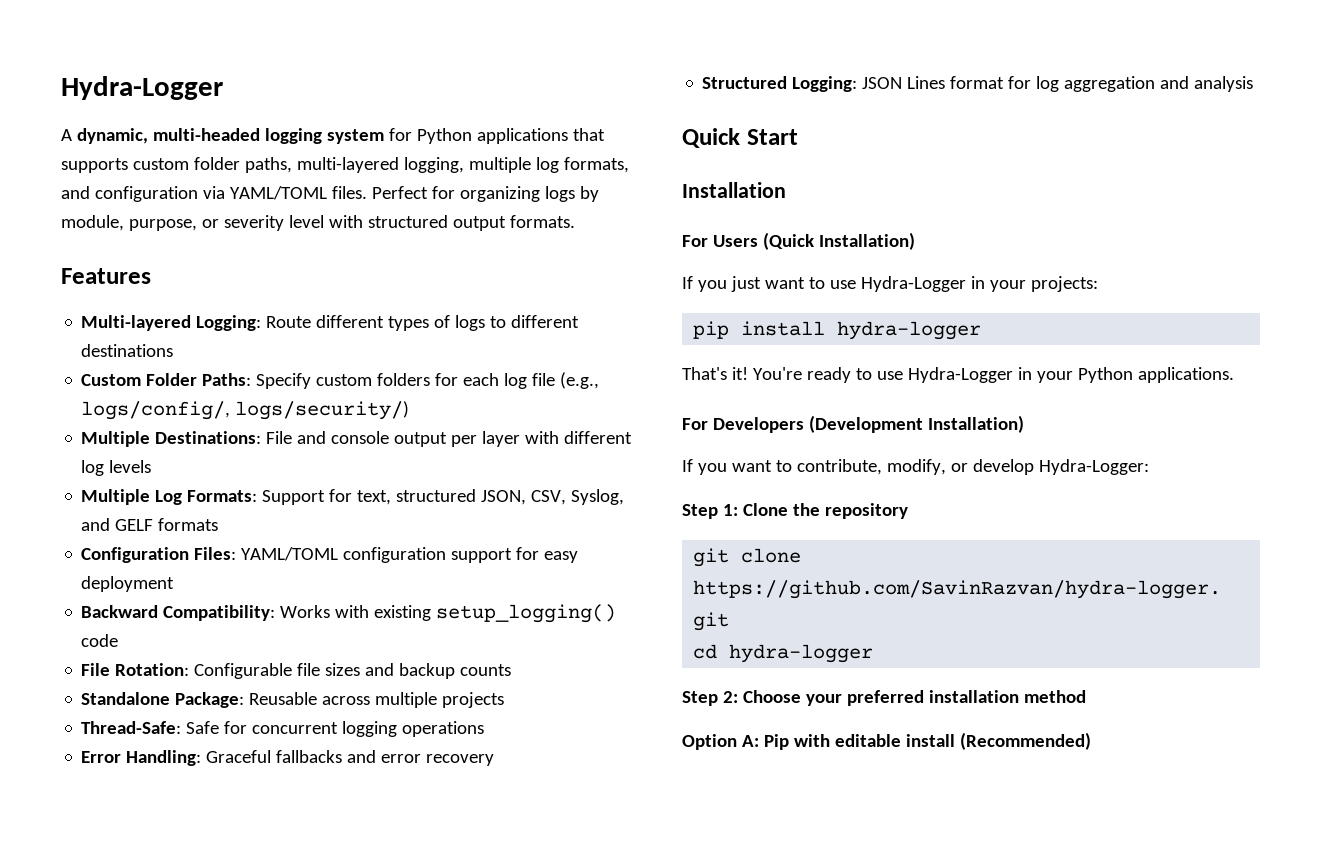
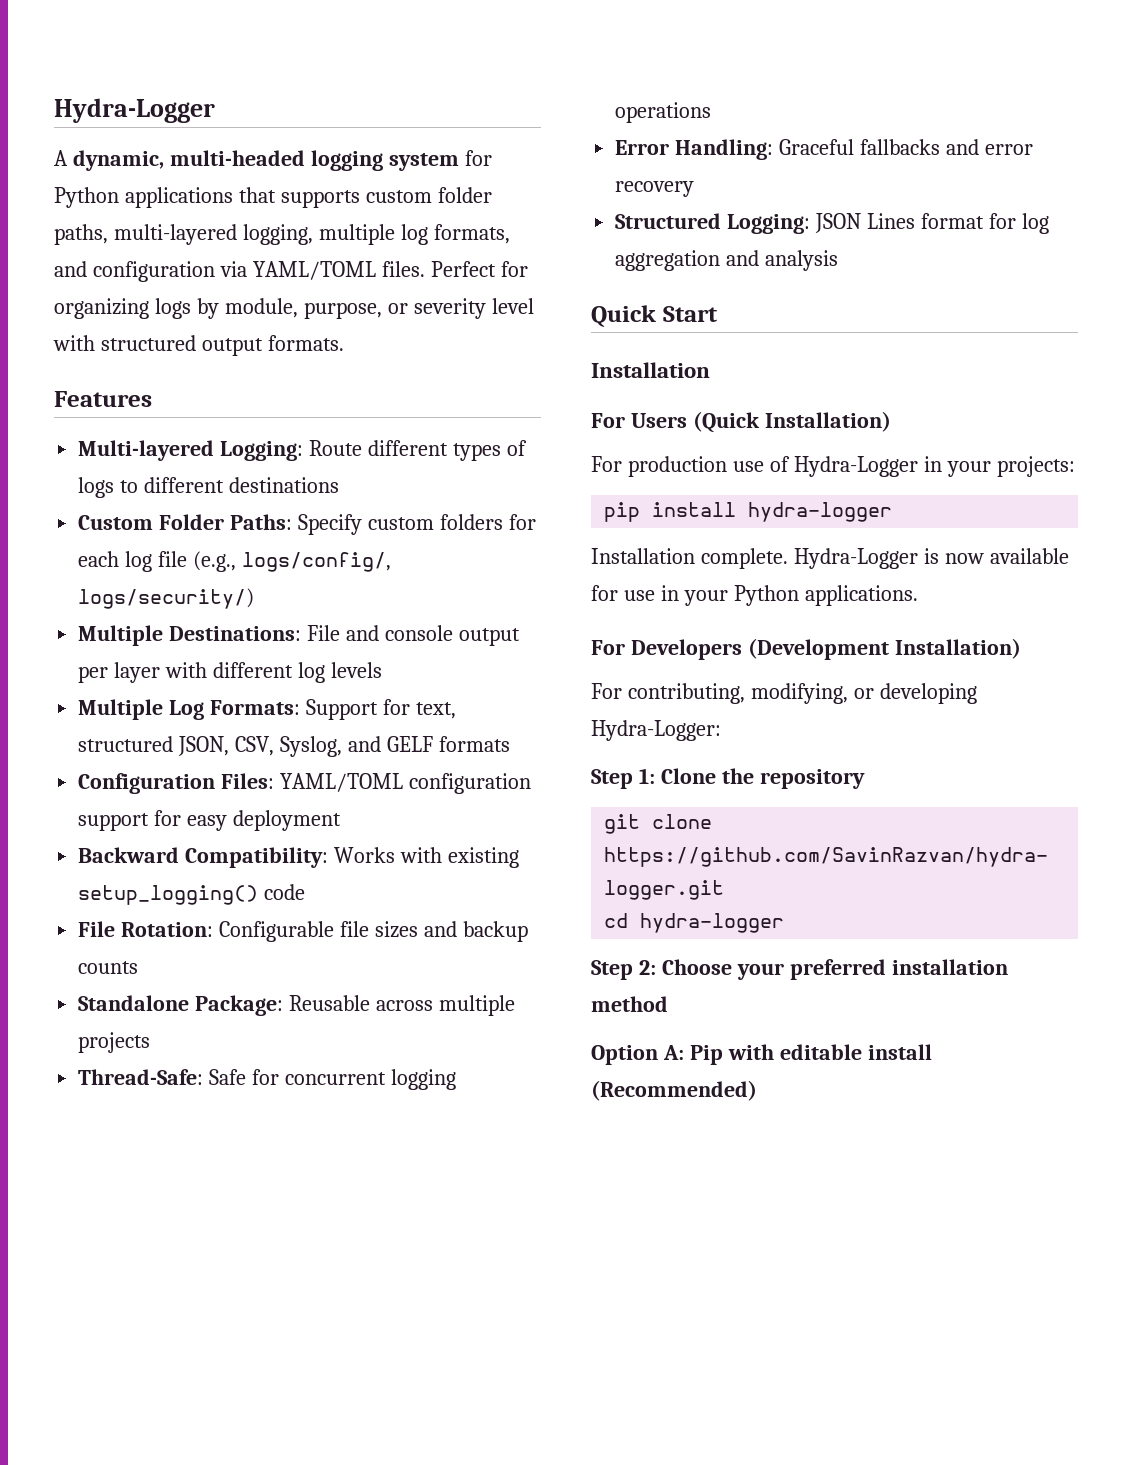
[682,276,856,292] If you just want to use -> [591,456,790,477] For production use of
[682,367,1013,383] That's it! You're ready to use Hydra-Logger -> [591,548,1069,569] [591,585,655,601] Installation complete. Hydra-Logger is now available for use
[682,459,1034,475] If you want to contribute, modify, or develop -> [591,683,977,704] For contributing, modifying, or developing

